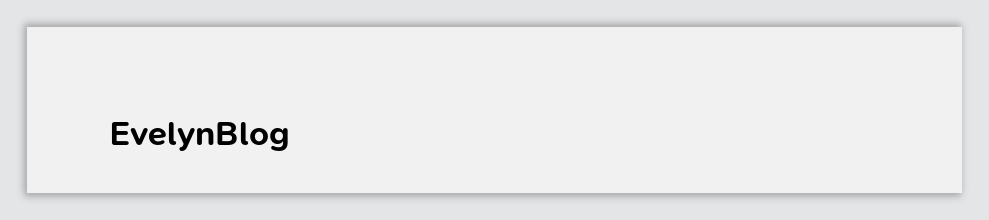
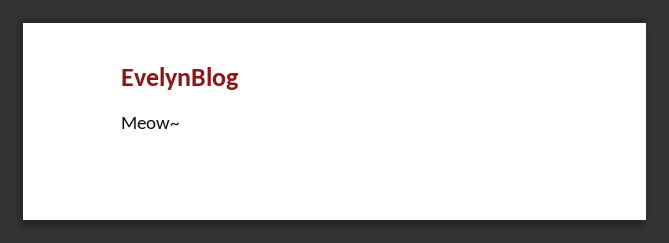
(290, 136) none -> [121,117,179,129] // Meow~

